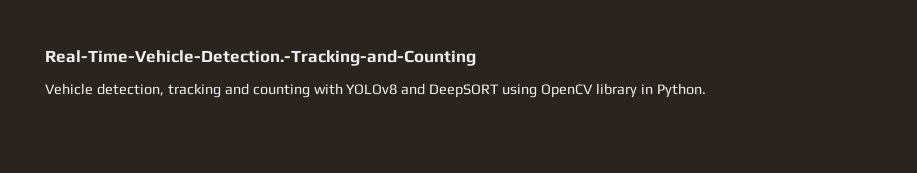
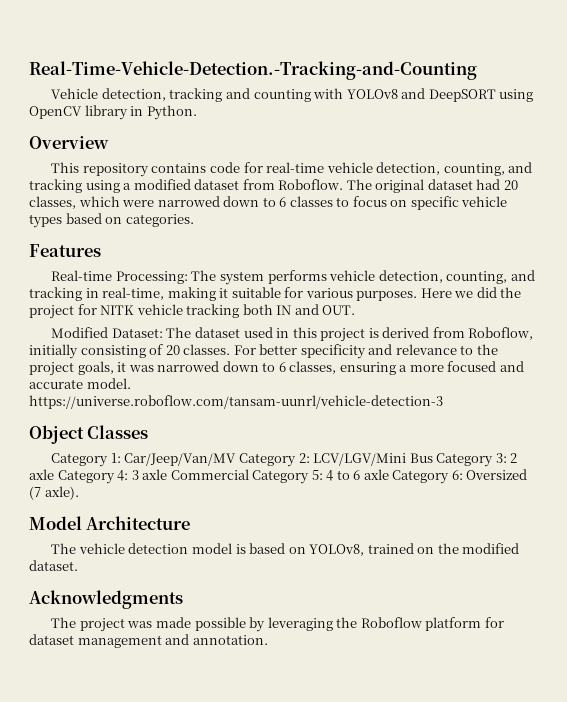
(706, 90) none -> [29,136,109,149] [51,162,533,177] [29,179,518,193] [29,196,508,210] [29,213,194,228] [29,244,101,257] [51,270,535,285] [29,287,522,301] [29,304,356,319] [51,327,534,342] [29,344,498,359] [29,361,524,376] [29,378,131,389] [29,395,443,409] [29,425,149,444] [51,453,518,467] [29,469,528,484] [29,486,79,500] [29,516,191,530] [51,543,520,556] [29,560,78,571] [29,590,183,609] [51,617,504,632] [29,634,268,648] // Overview // This repository contains code for real-time vehicle detection, counting, and tracking using a modified dataset from Roboflow. The original dataset had 20 classes, which were narrowed down to 6 classes to focus on specific vehicle types based on categories. // Features // Real-time Processing: The system performs vehicle detection, counting, and tracking in real-time, making it suitable for various purposes. Here we did the project for NITK vehicle tracking both IN and OUT. // Modified Dataset: The dataset used in this project is derived from Roboflow, initially consisting of 20 classes. For better specificity and relevance to the project goals, it was narrowed down to 6 classes, ensuring a more focused and accurate model. https://universe.roboflow.com/tansam-uunrl/vehicle-detection-3 // Object Classes // Category 1: Car/Jeep/Van/MV Category 2: LCV/LGV/Mini Bus Category 3: 2 axle Category 4: 3 axle Commercial Category 5: 4 to 6 axle Category 6: Oversized (7 axle). // Model Architecture // The vehicle detection model is based on YOLOv8, trained on the modified dataset. // Acknowledgments // The project was made possible by leveraging the Roboflow platform for dataset management and annotation.

